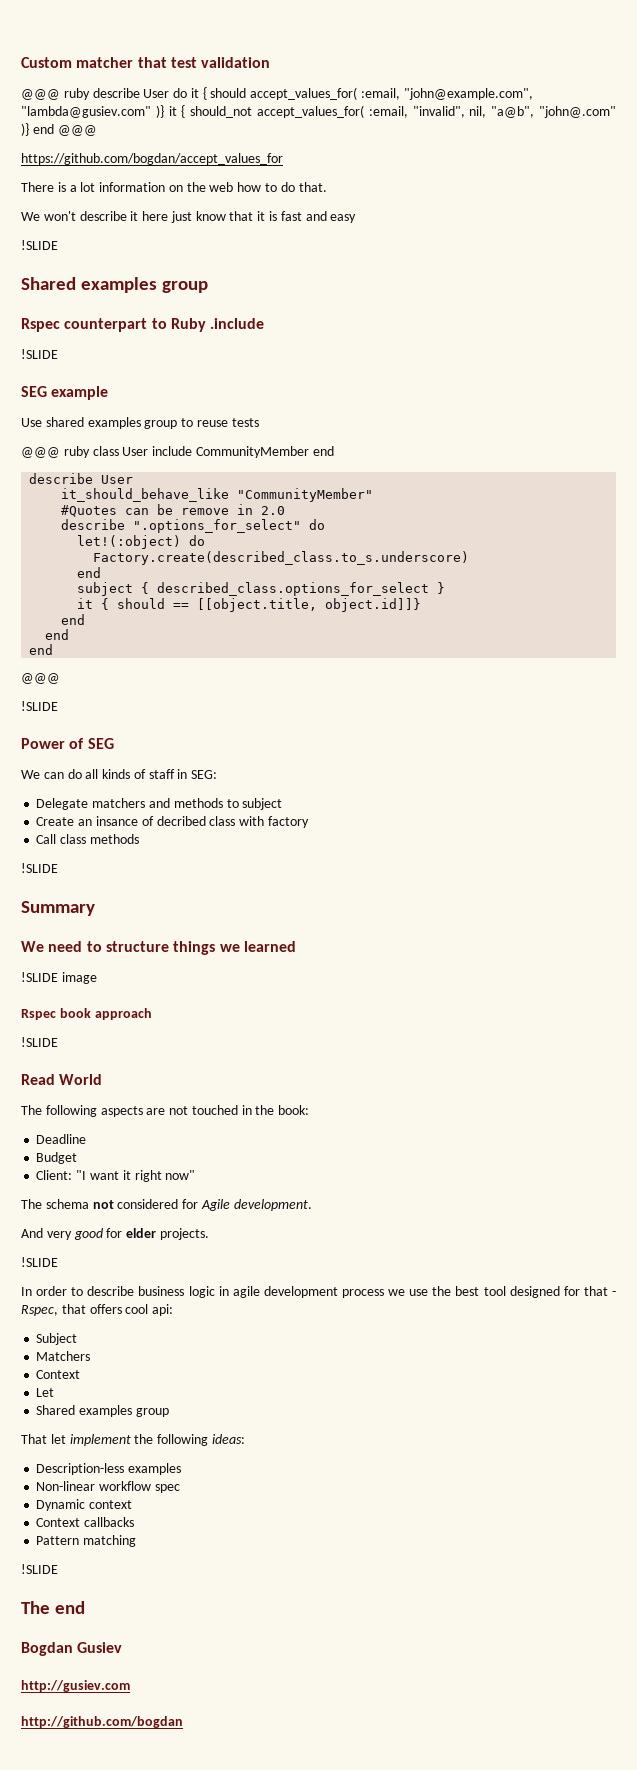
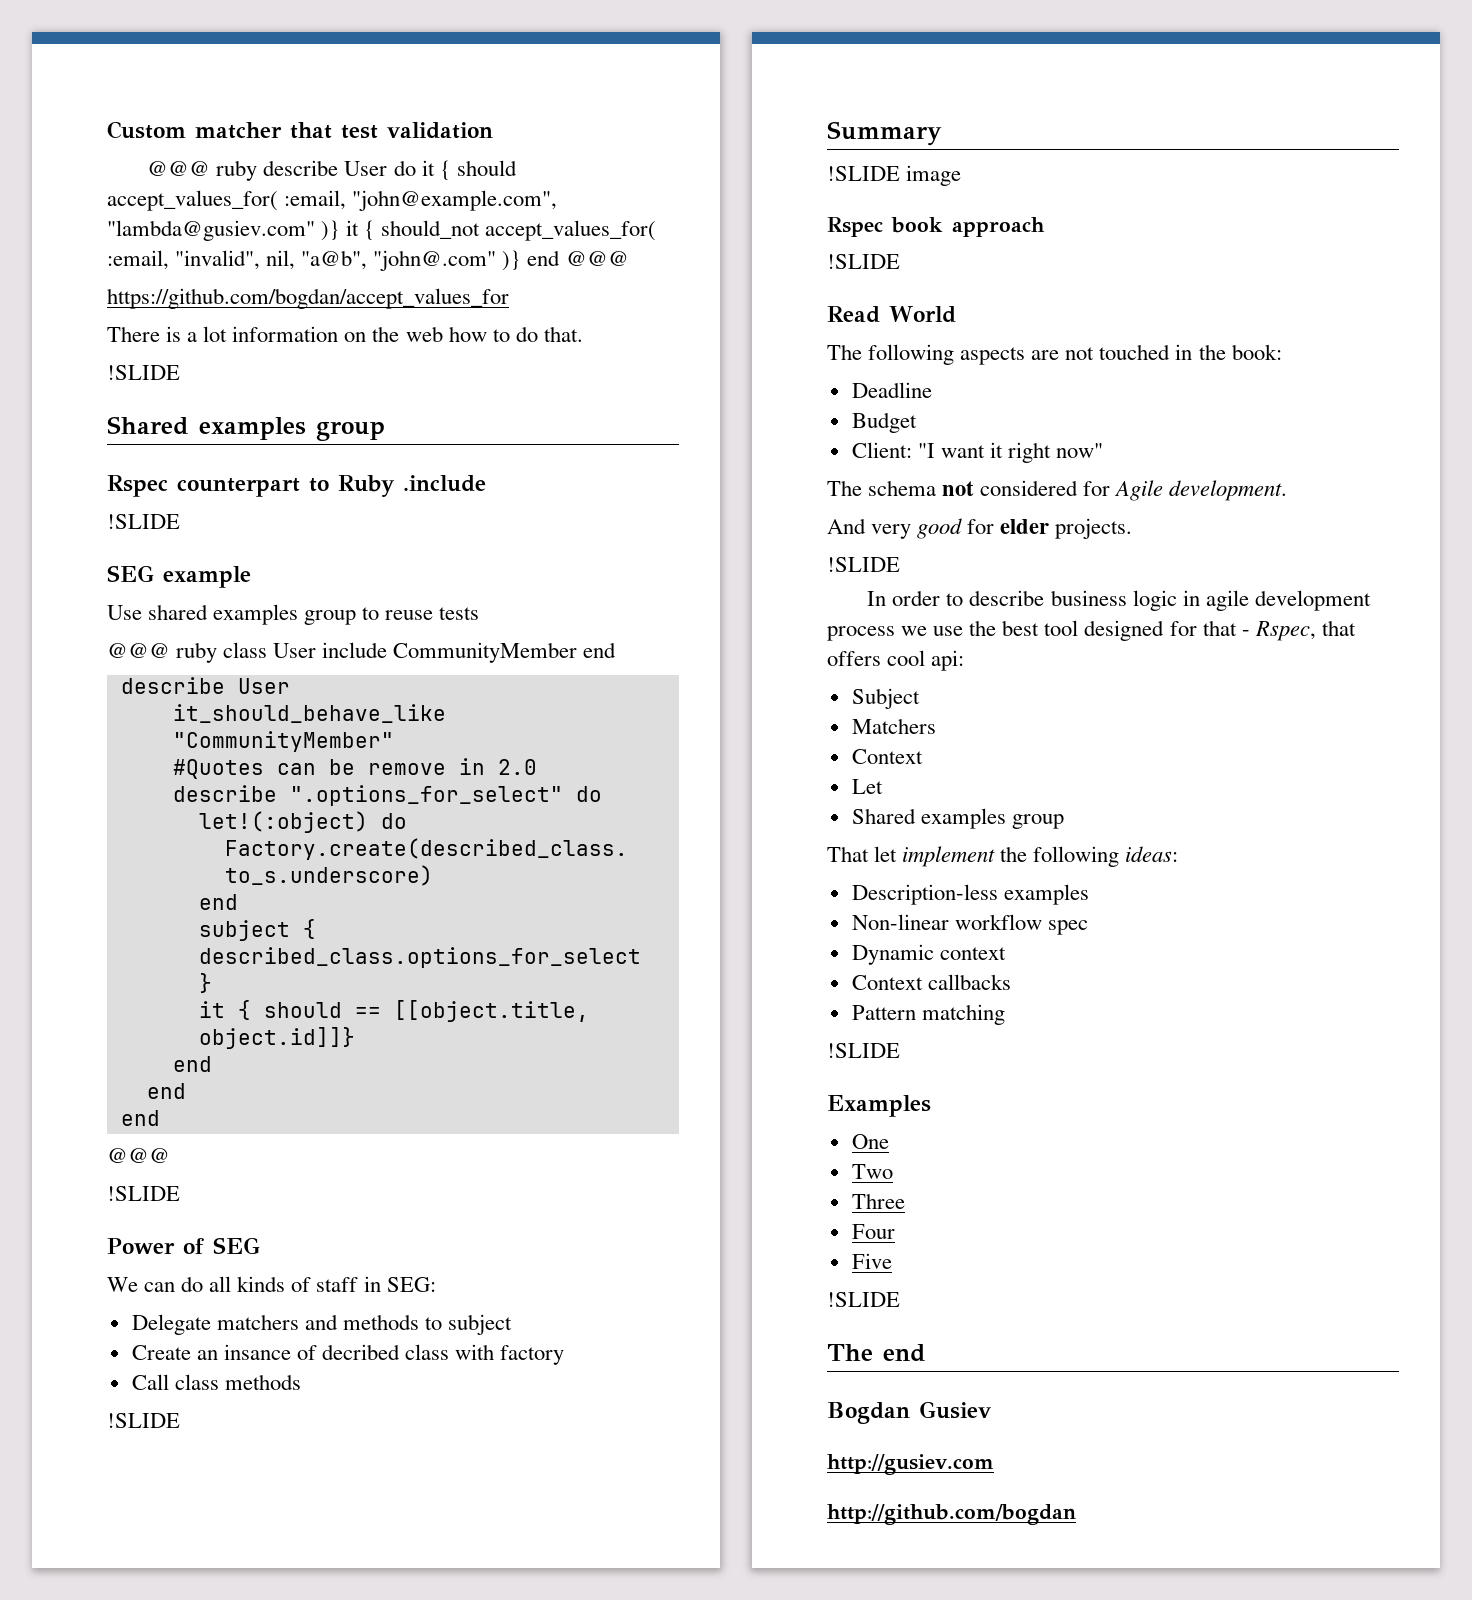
[21,211,357,223] // We won't describe it here just know that it is fast and easy -> (583, 334) none
[21,941,296,955] // We need to structure things we learned -> (942, 133) none
(58, 1569) none -> [827,1095,931,1117] [851,1134,889,1149] [851,1164,893,1179] [851,1193,905,1209] [851,1224,895,1239] [851,1253,892,1269] [827,1292,900,1307] // Examples // One // Two // Three // Four // Five // !SLIDE

